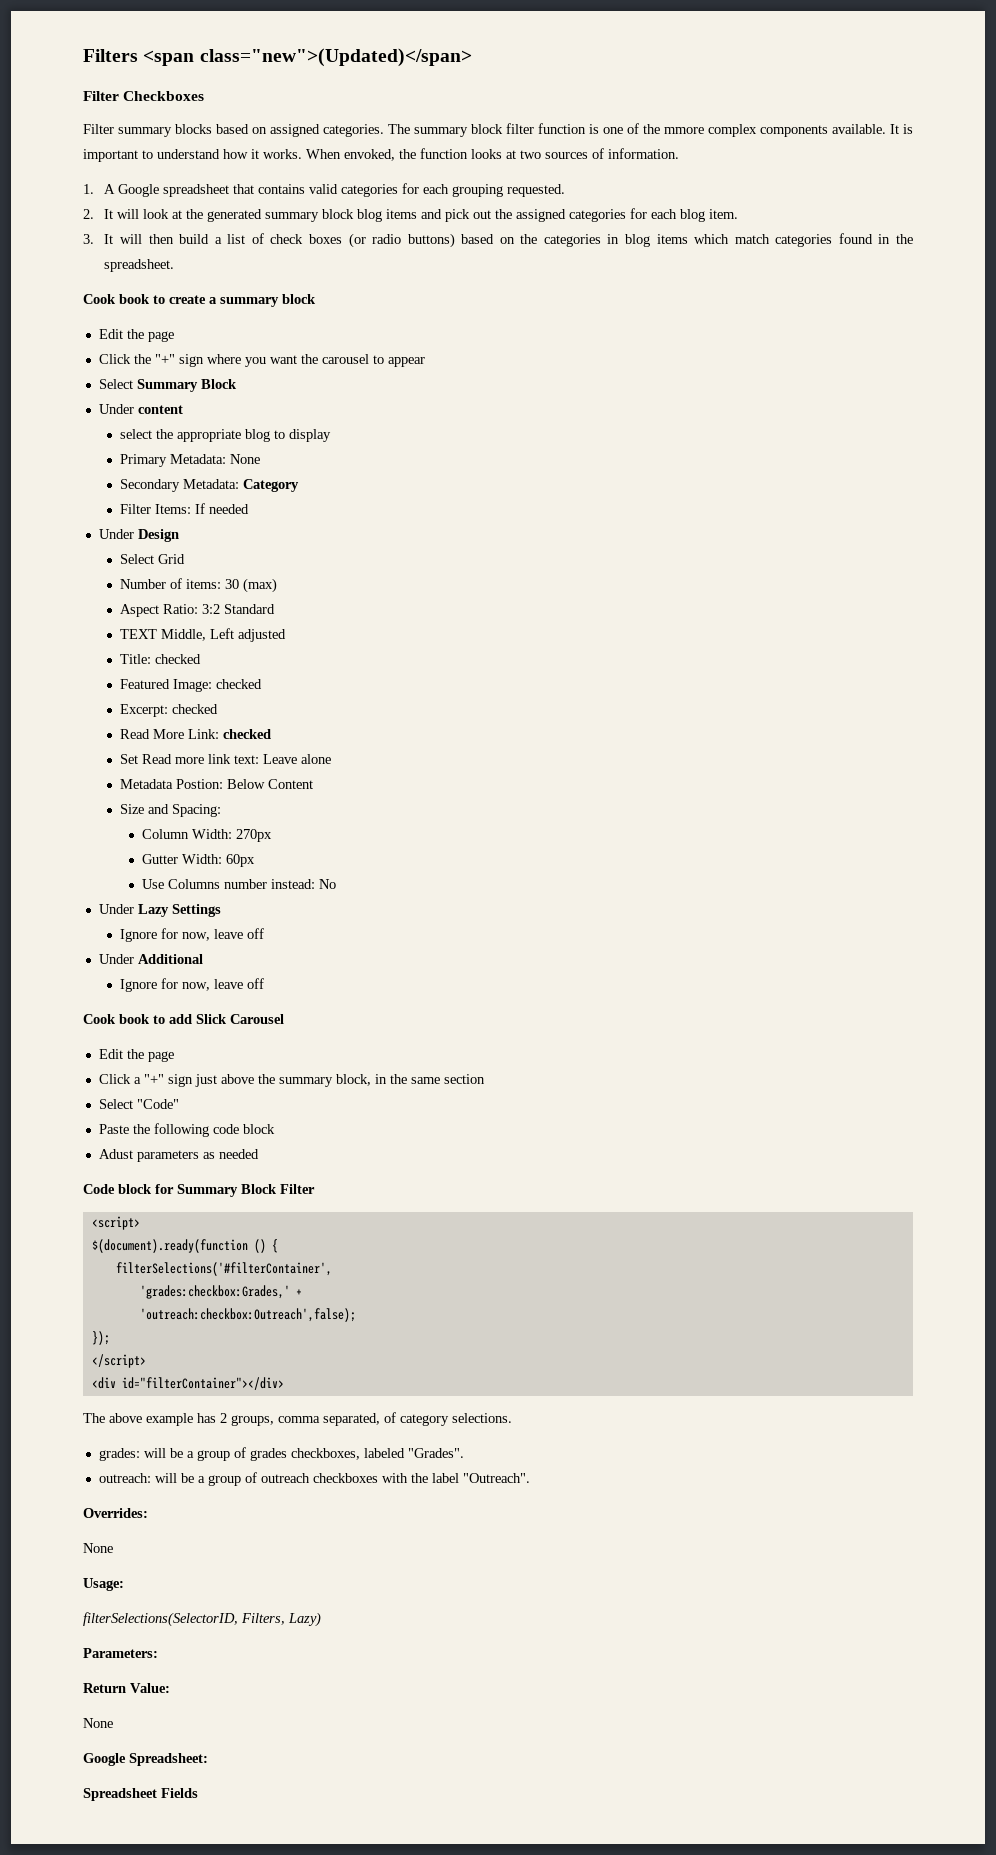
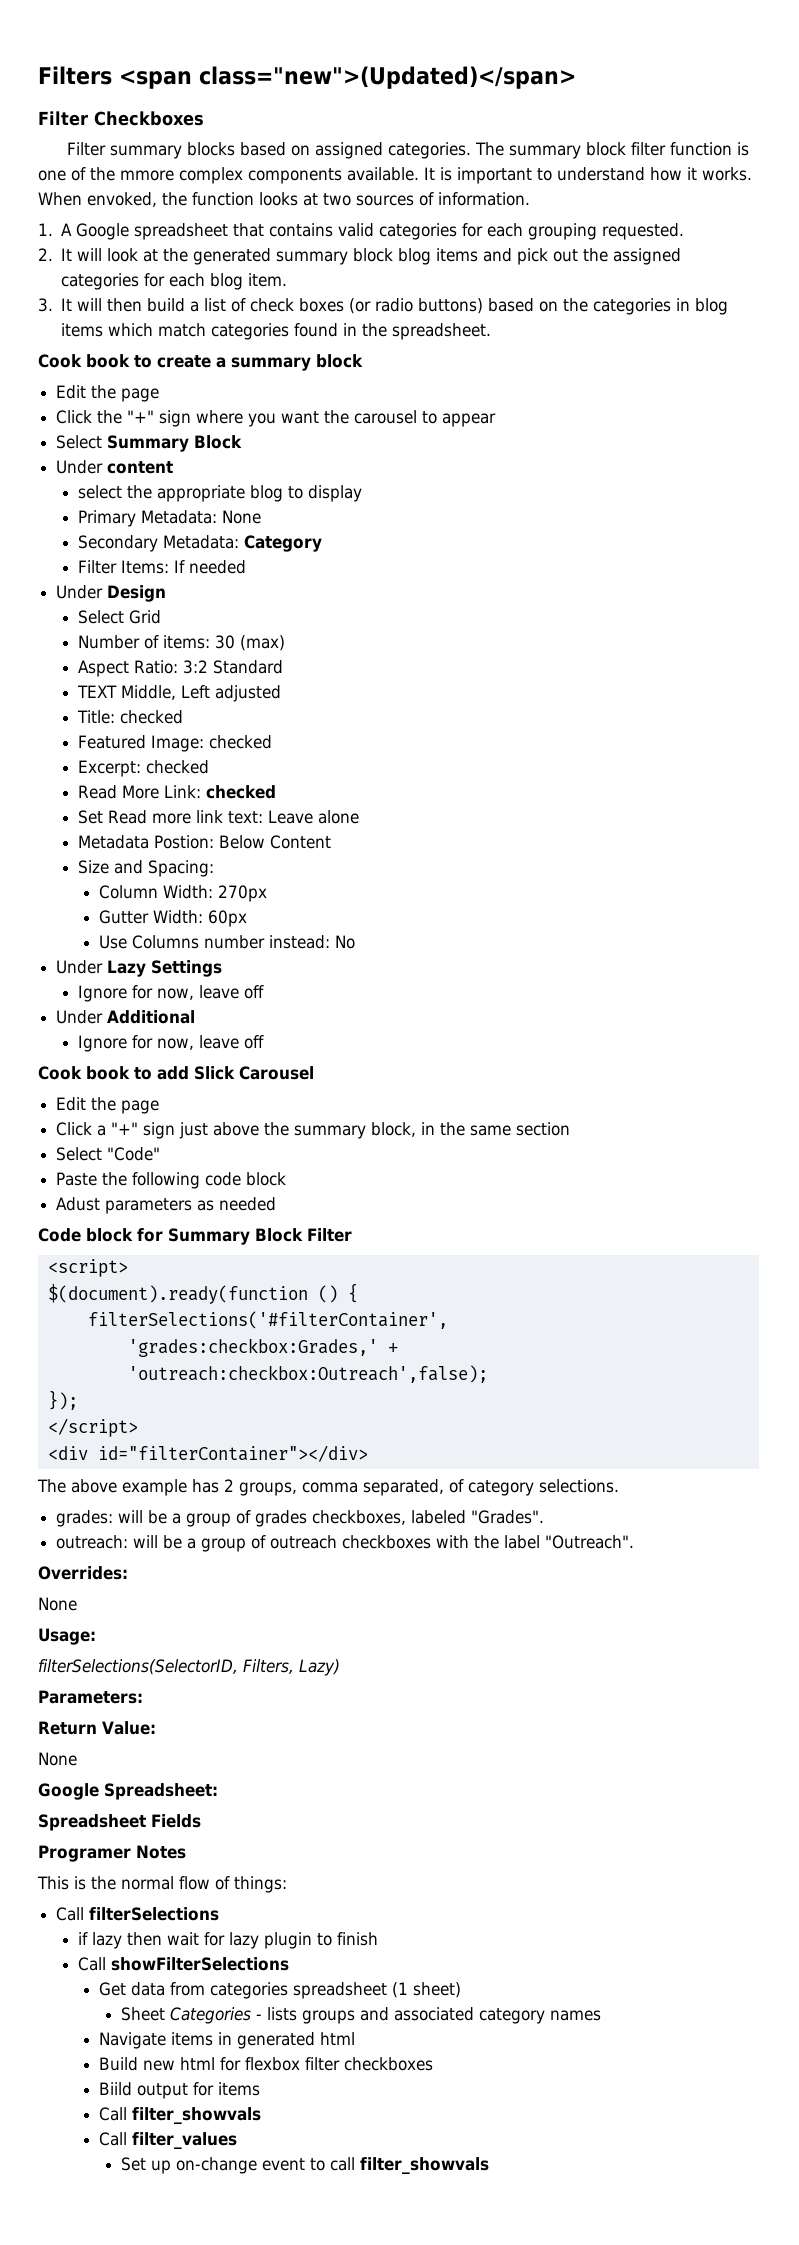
(198, 1793) none -> [38,1845,186,1862] [37,1876,287,1893] [56,1907,220,1921] [77,1932,378,1949] [77,1957,289,1971] [99,1982,462,1999] [120,2007,601,2024] [99,2032,356,2049] [99,2057,434,2071] [99,2082,261,2099] [99,2107,262,2125] [99,2132,238,2150] [120,2157,489,2175] // Programer Notes // This is the normal flow of things: // Call filterSelections // if lazy then wait for lazy plugin to finish // Call showFilterSelections // Get data from categories spreadsheet (1 sheet) // Sheet Categories - lists groups and associated category names // Navigate items in generated html // Build new html for flexbox filter checkboxes // Biild output for items // Call filter_showvals // Call filter_values // Set up on-change event to call filter_showvals

